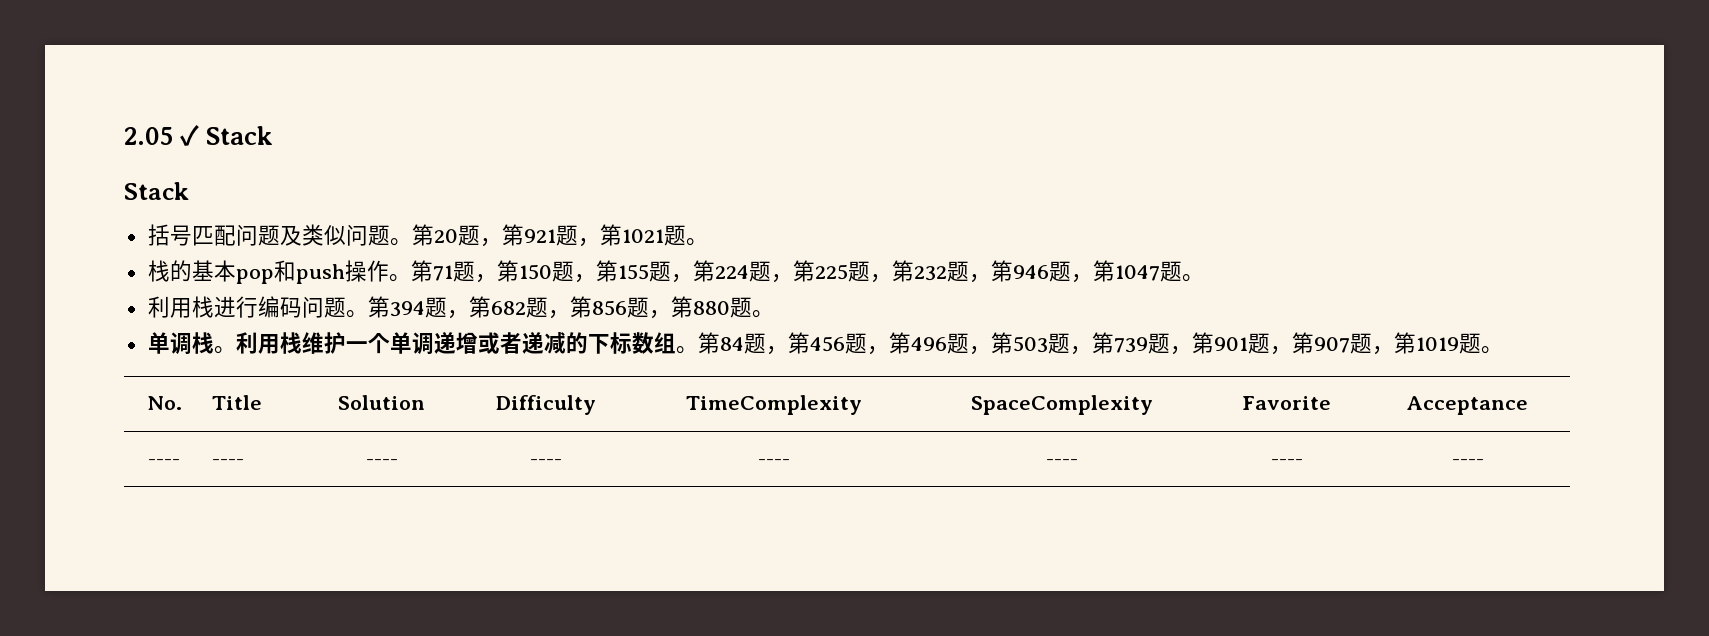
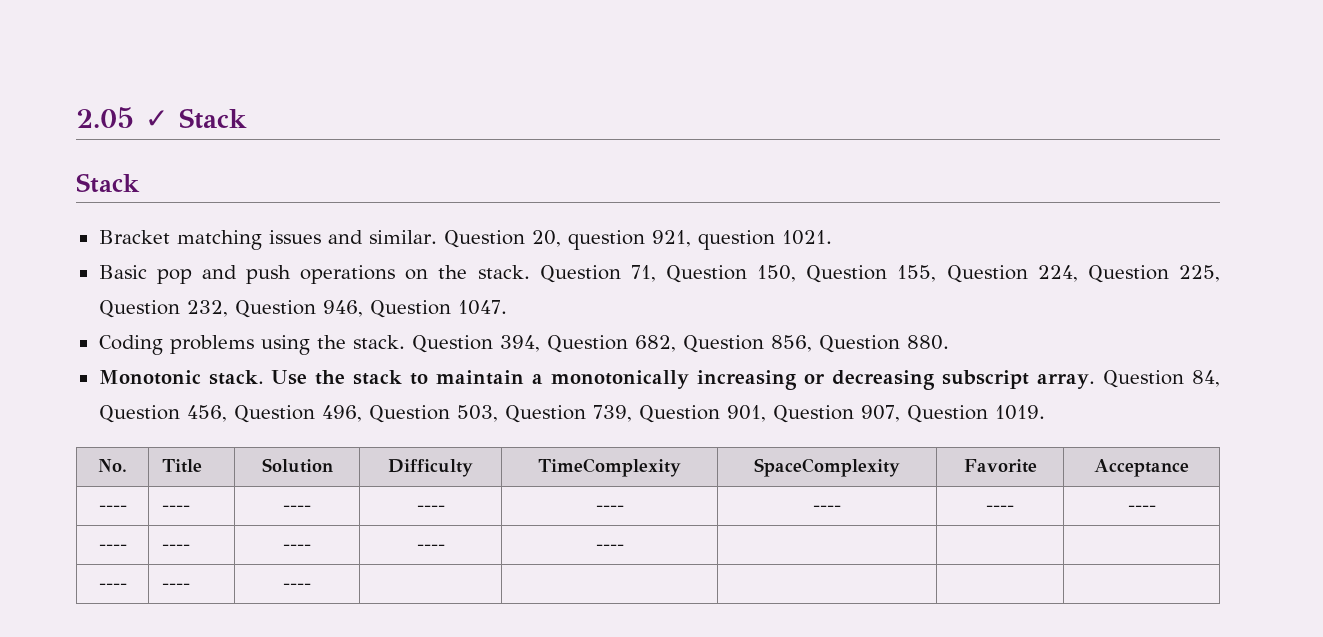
[147,224,708,247] [147,260,1204,284] [147,296,774,319] [147,332,1503,355] 括号匹配问题及类似问题。第20题，第921题，第1021题。 // 栈的基本pop和push操作。第71题，第150题，第155题，第224题，第225题，第232题，第946题，第1047题。 // 利用栈进行编码问题。第394题，第682题，第856题，第880题。 // 单调栈。利用栈维护一个单调递增或者递减的下标数组。第84题，第456题，第496题，第503题，第739题，第901题，第907题，第1019题。 -> [98,230,832,250] [98,265,1220,284] [98,300,507,318] [98,335,949,355] [98,370,1220,390] [98,405,1045,423] Bracket matching issues and similar. Question 20, question 921, question 1021. // Basic pop and push operations on the stack. Question 71, Question 150, Question 155, Question 224, Question 225, Question 232, Question 946, Question 1047. // Coding problems using the stack. Question 394, Question 682, Question 856, Question 880. // Monotonic stack. Use the stack to maintain a monotonically increasing or decreasing subscript array. Question 84, Question 456, Question 496, Question 503, Question 739, Question 901, Question 907, Question 1019.
(1484, 462) none -> [98,544,127,550] [161,544,190,550] [283,544,311,550] [416,544,445,550] [595,544,624,550] [98,583,127,589] [161,583,190,589] [283,583,311,589] // ---- | ---- | ---- | ---- | ---- | | | // ---- | ---- | ---- | | | | |

